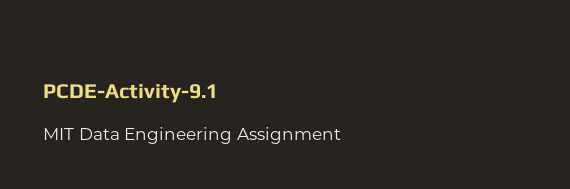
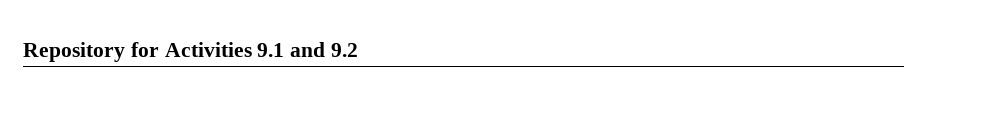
[43,84,218,103] [43,127,341,144] PCDE-Activity-9.1 // MIT Data Engineering Assignment -> [23,42,359,62] Repository for Activities 9.1 and 9.2

